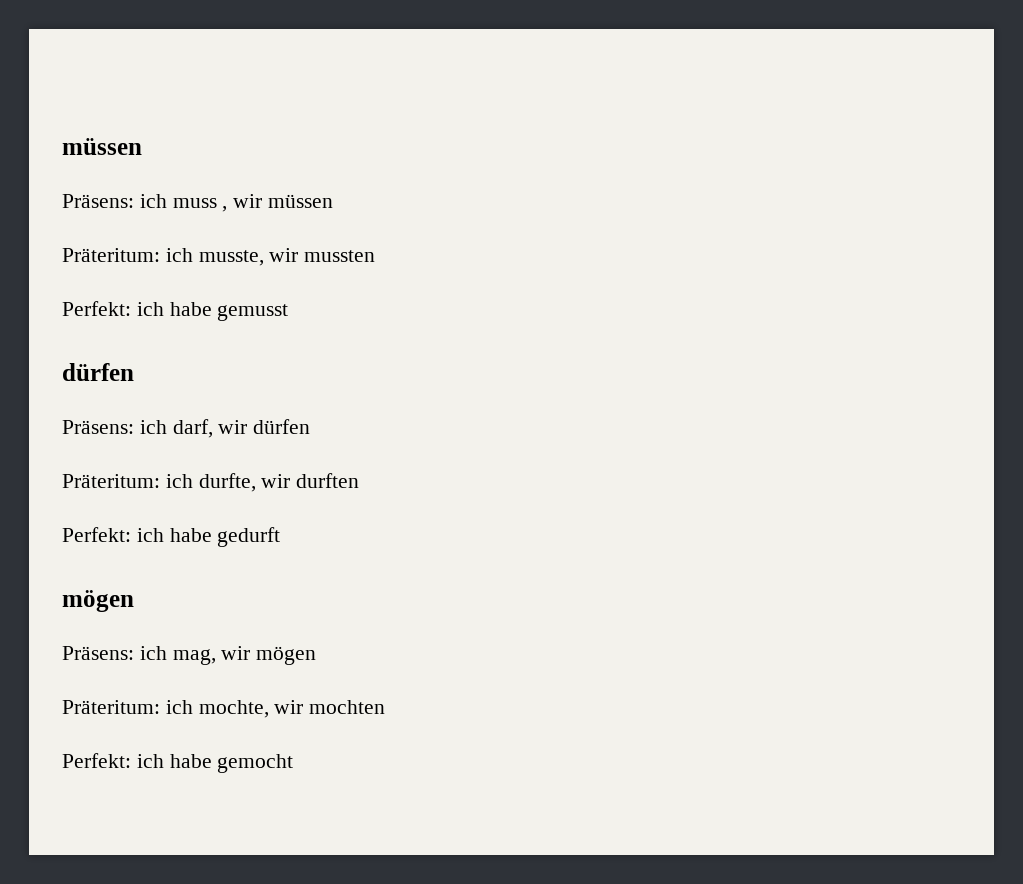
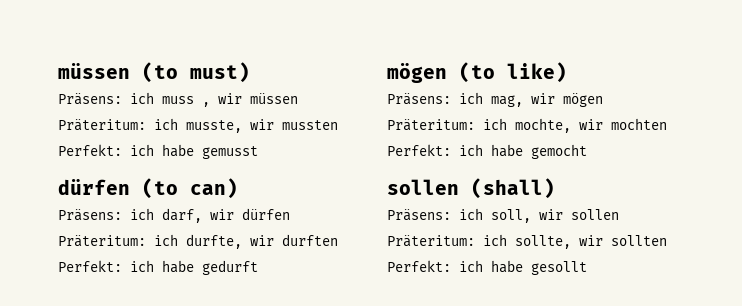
[62,138,142,155] müssen -> [58,62,250,83] müssen (to must)
(134, 372) none -> [142,178,238,199] (to can)
(134, 601) none -> [459,62,567,83] (to like)
(294, 763) none -> [387,178,555,199] [387,208,619,223] [387,234,667,249] [387,260,587,275] // sollen (shall) // Präsens: ich soll, wir sollen // Präteritum: ich sollte, wir sollten // Perfekt: ich habe gesollt

